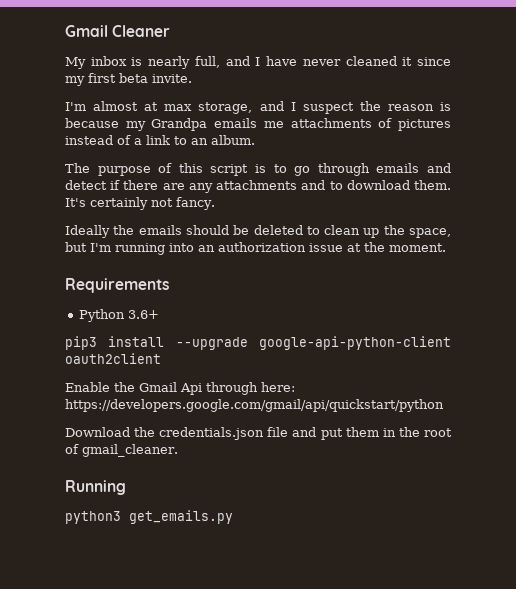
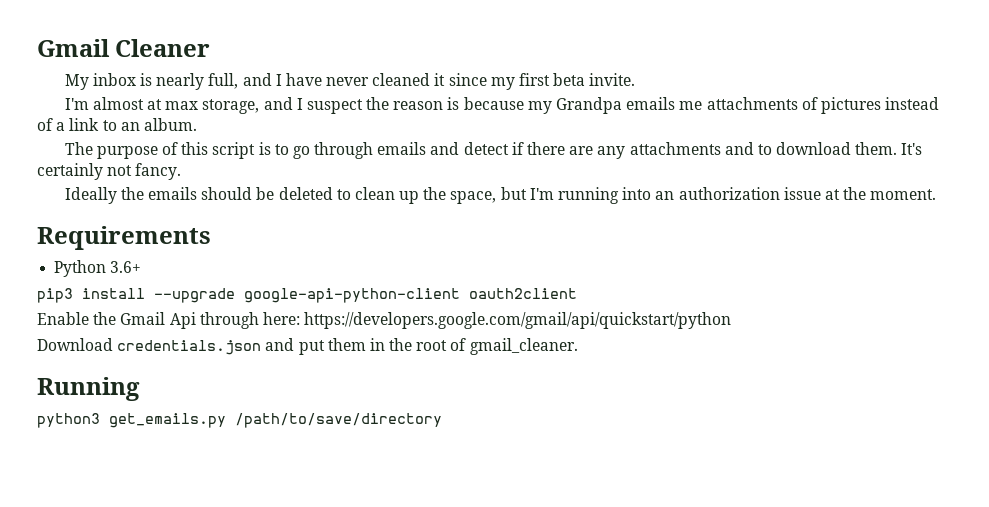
[134,427,289,440] the credentials.json file -> [117,340,262,355] credentials.json
(233, 517) none -> [235,413,442,428] /path/to/save/directory

